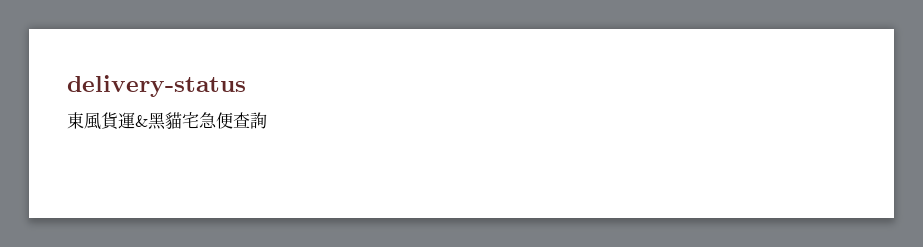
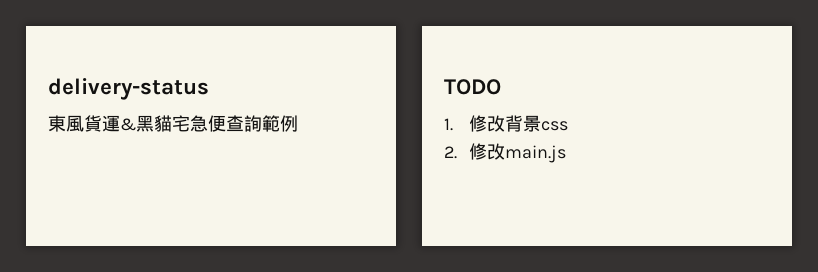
(267, 120) none -> [262,115,298,132] [444,79,501,95] [444,115,568,132] [444,143,566,163] 範例 // TODO // 1.修改背景css // 2.修改main.js

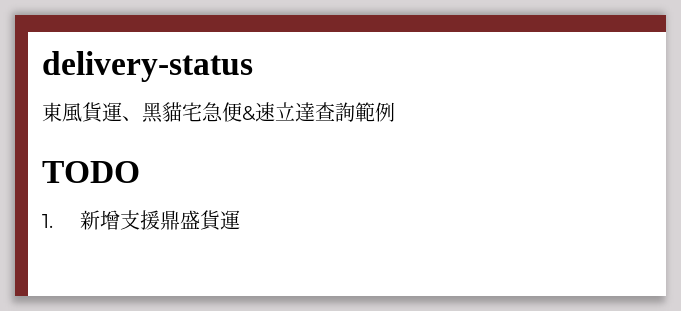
[120,118,136,131] & -> [122,116,142,121] 、
(226, 123) none -> [242,102,315,122] &速立達
[468,115,568,132] [444,143,566,163] 修改背景css // 2.修改main.js -> [79,210,240,231] 新增支援鼎盛貨運

